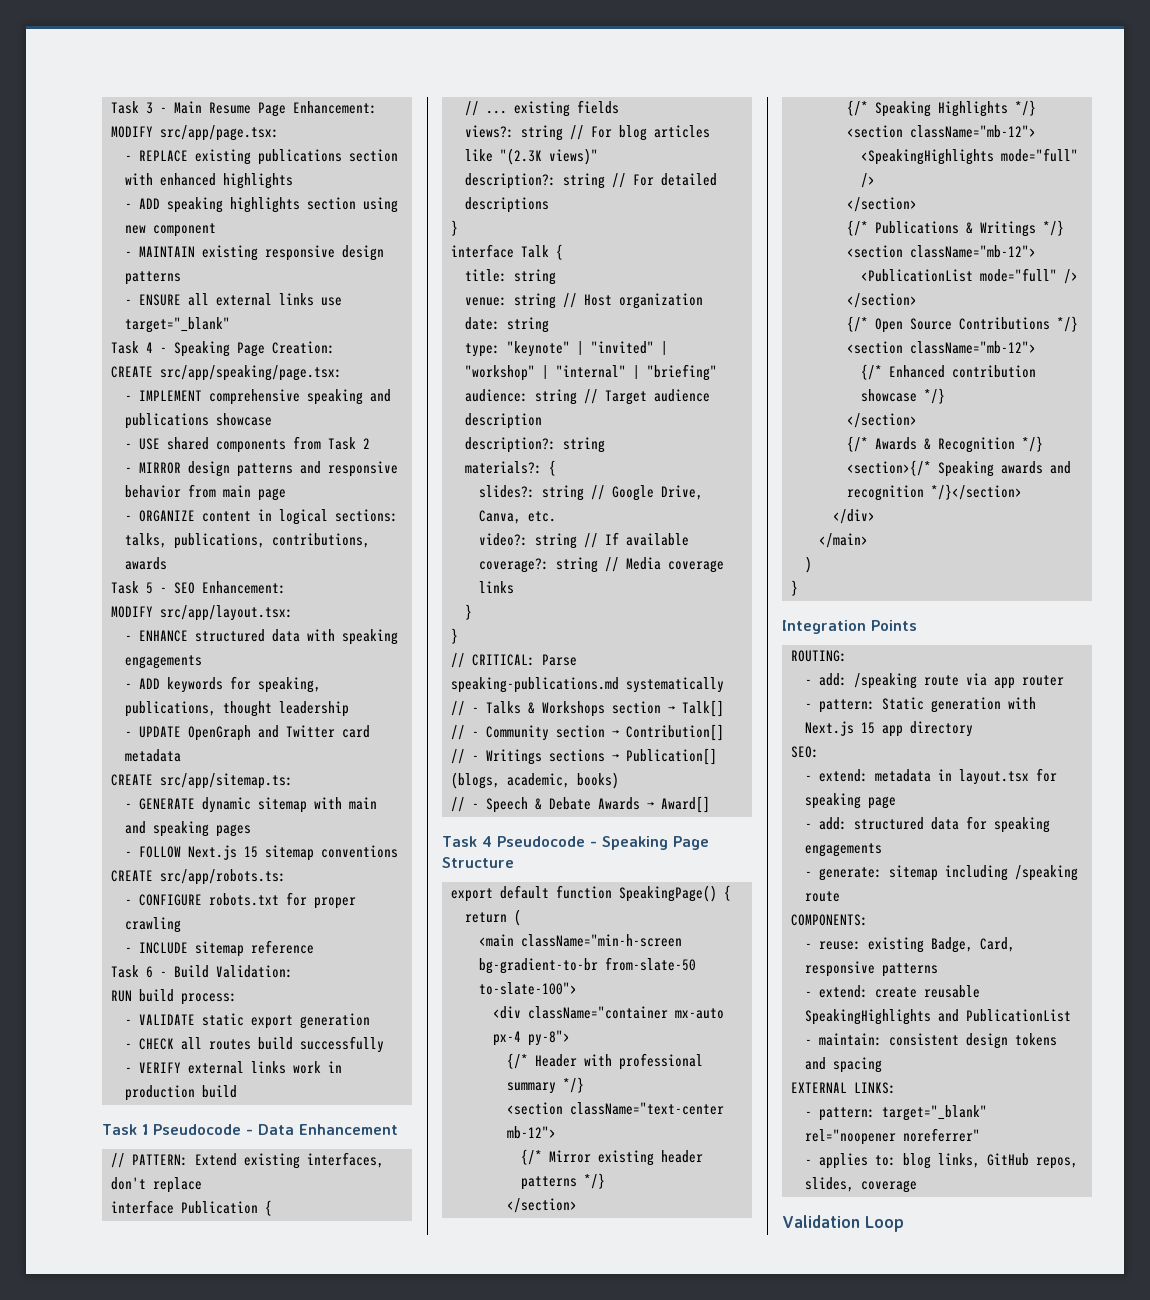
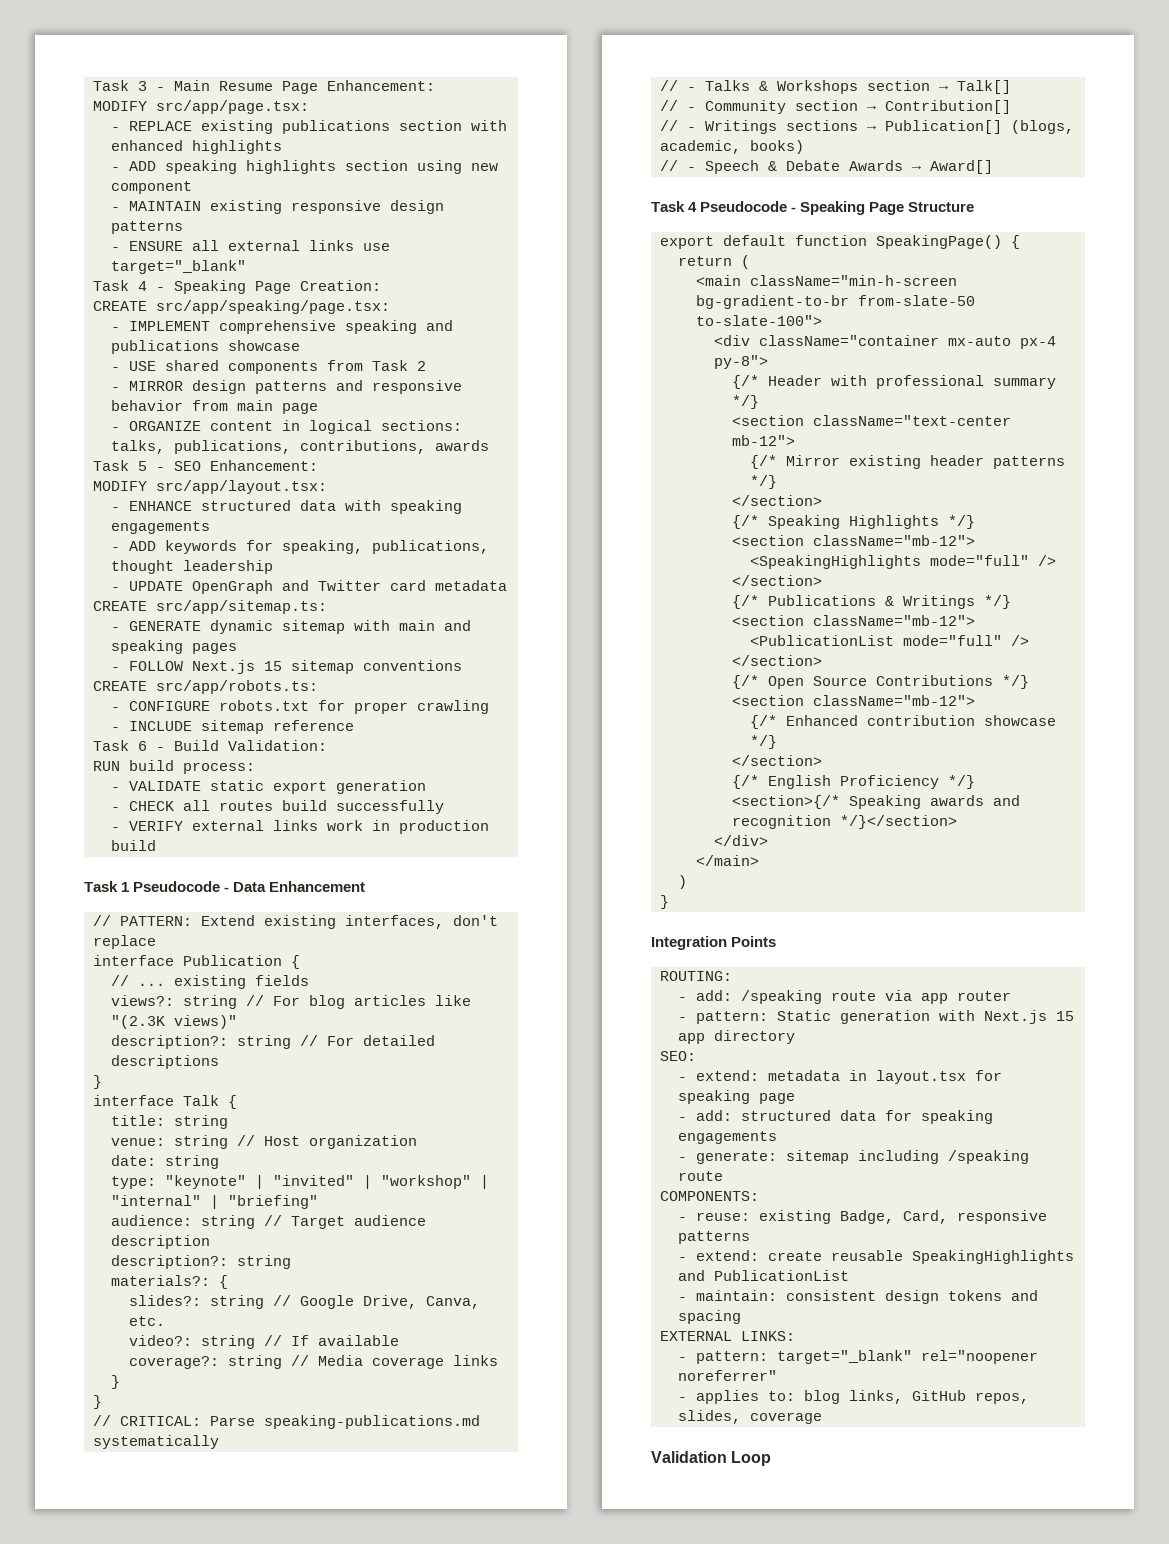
[875,437,1015,453] Awards & Recognition -> [767,775,939,789] English Proficiency

